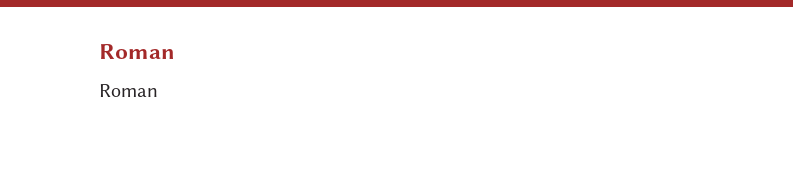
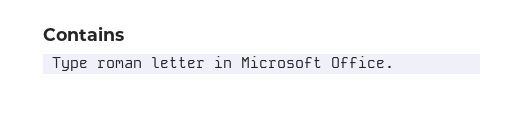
[99,44,175,59] [99,84,158,97] Roman // Roman -> [43,26,124,41] [51,56,394,71] Contains // Type roman letter in Microsoft Office.

